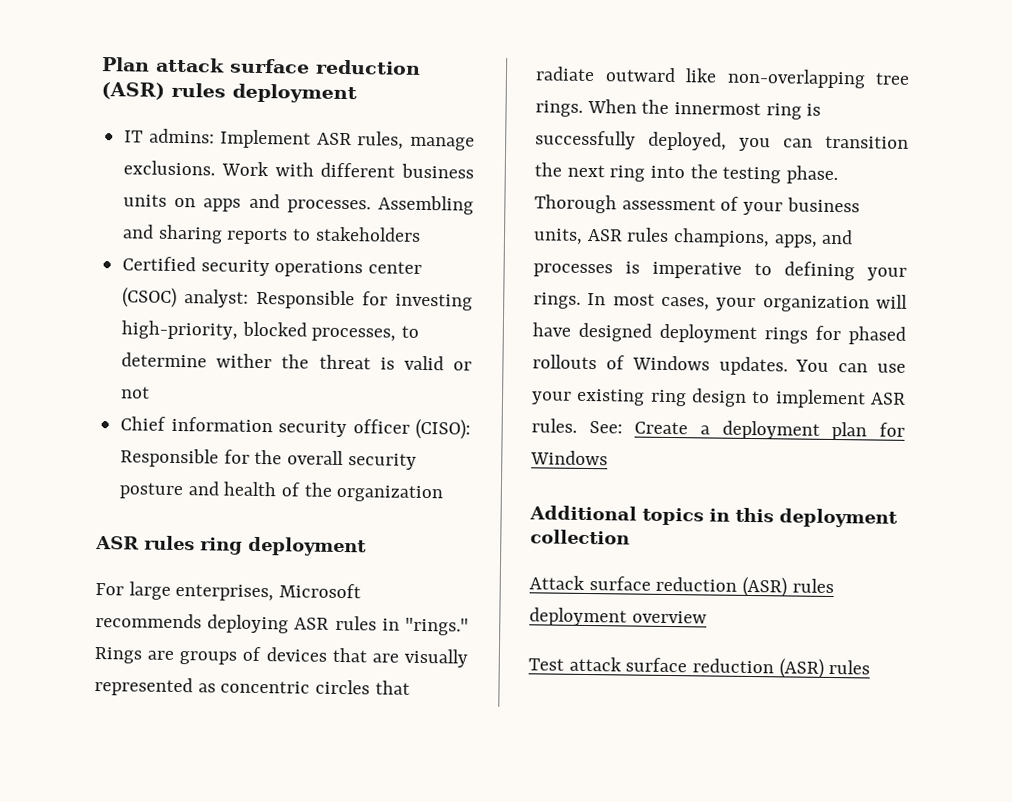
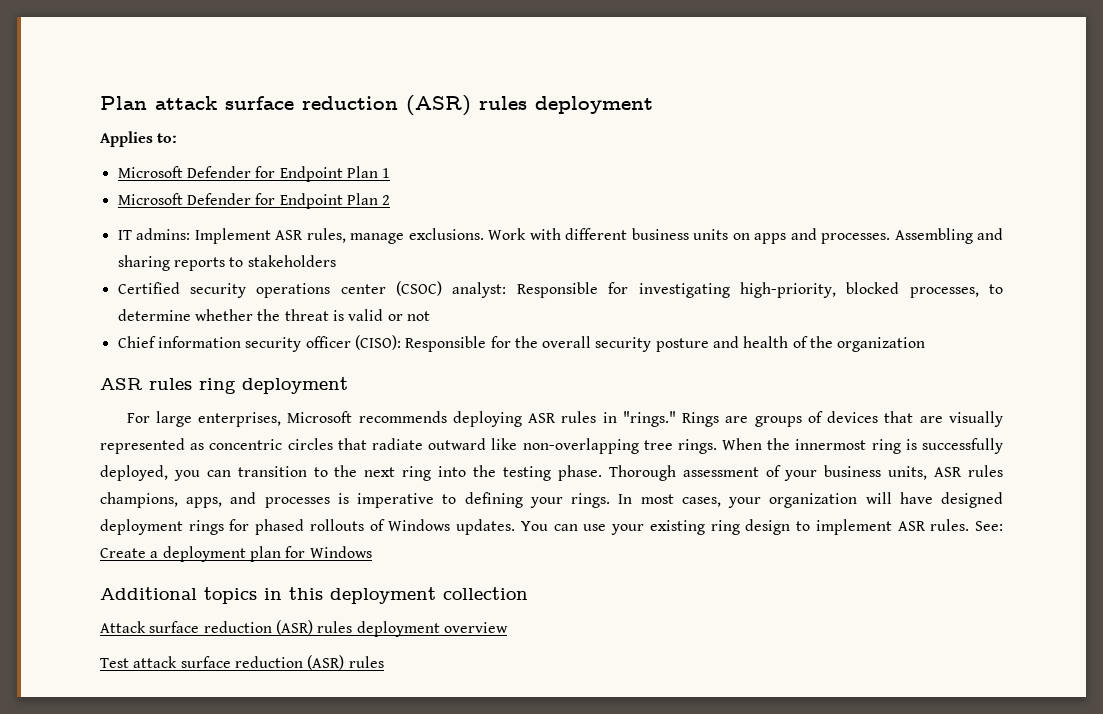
(357, 93) none -> [100,131,178,147] [117,166,391,182] [117,193,391,209] // Applies to: // Microsoft Defender for Endpoint Plan 1 // Microsoft Defender for Endpoint Plan 2
[394,293,473,311] investing -> [638,283,730,298] investigating
[216,353,273,369] wither -> [194,309,253,321] whether
(909, 142) none -> [313,467,328,477] to

